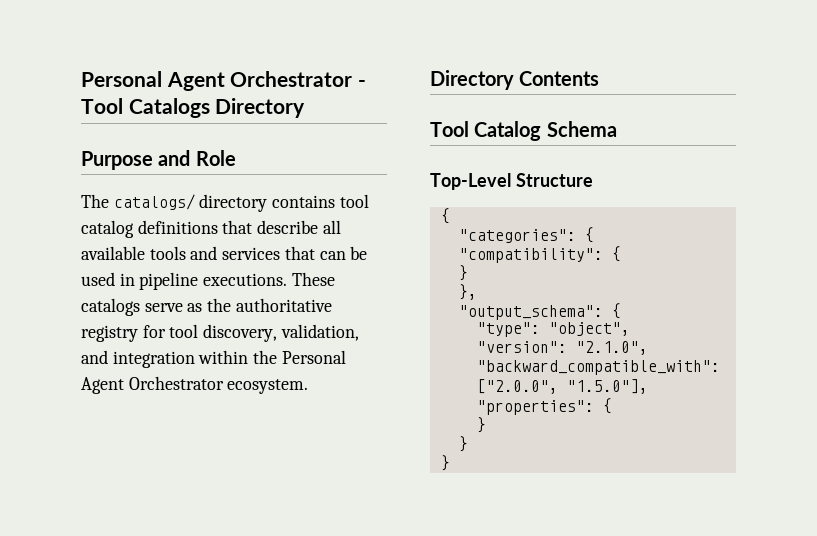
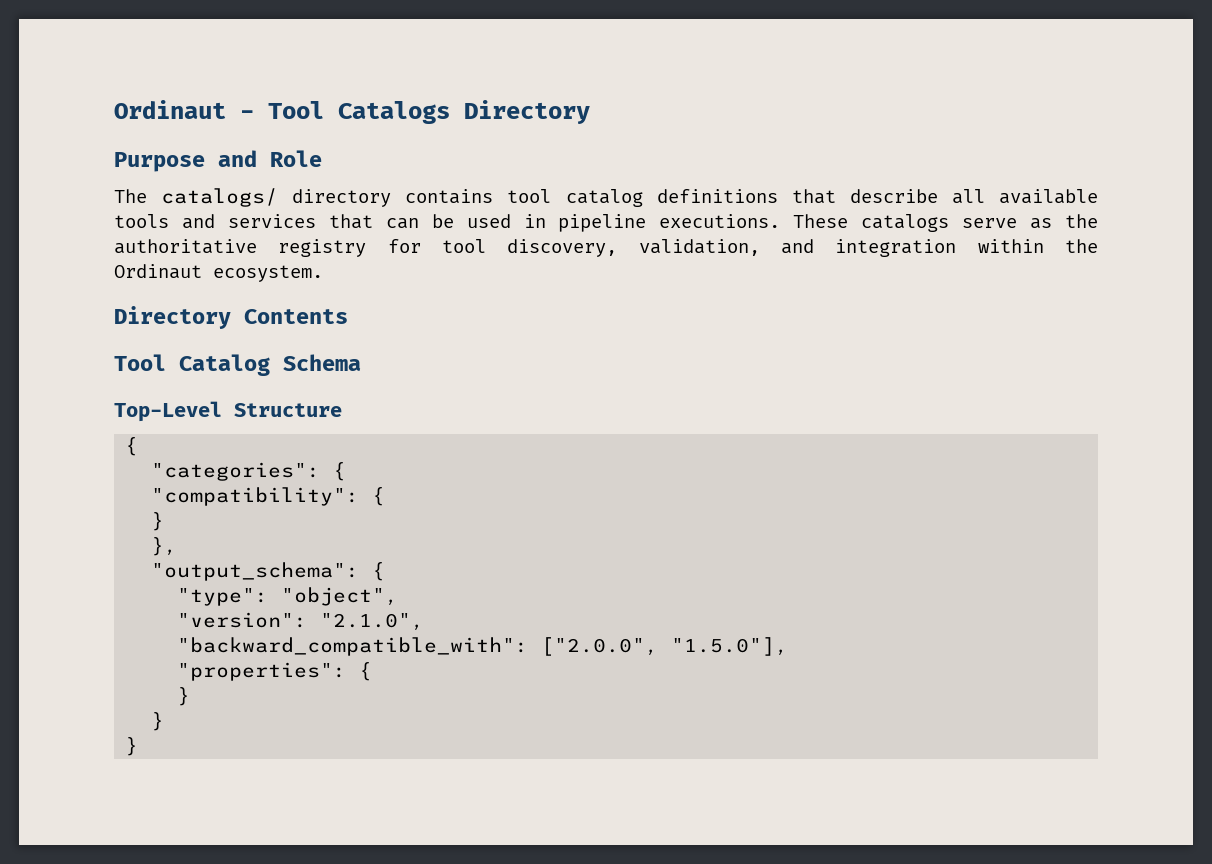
[81,71,353,91] Personal Agent Orchestrator -> [114,100,226,119] Ordinaut
[281,350,346,364] [81,376,224,394] Personal Agent Orchestrator -> [114,264,202,279] Ordinaut

